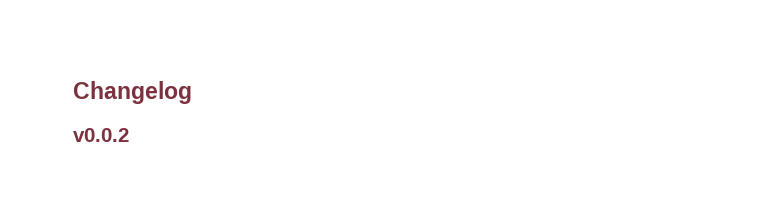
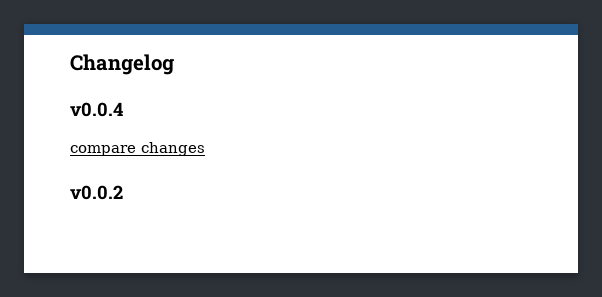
(192, 92) none -> [70,102,123,117] [70,142,205,156] // v0.0.4 // compare changes

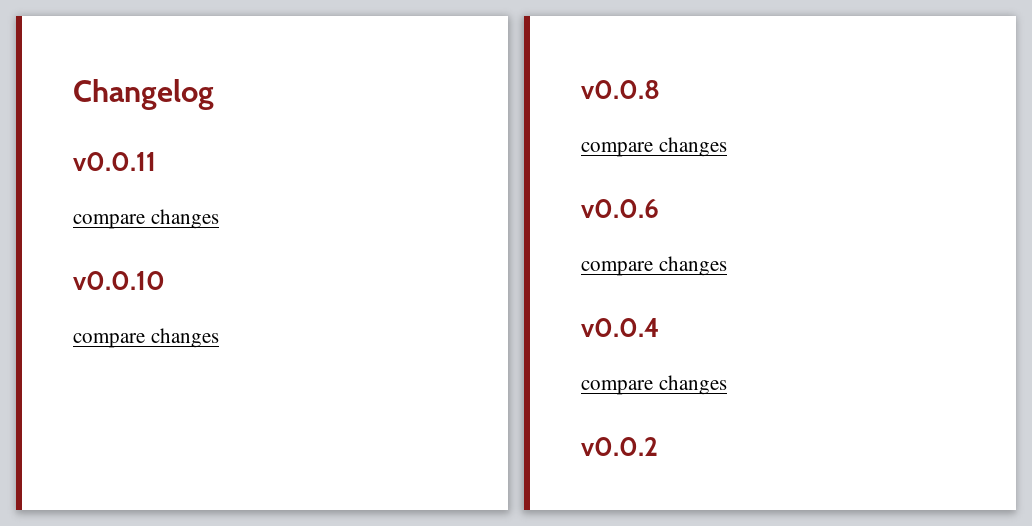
(174, 64) none -> [73,152,156,171] [73,209,219,229] [73,271,165,290] [73,328,219,348] [581,80,660,99] [581,137,727,157] [581,199,659,218] [581,256,727,276] // v0.0.11 // compare changes // v0.0.10 // compare changes // v0.0.8 // compare changes // v0.0.6 // compare changes

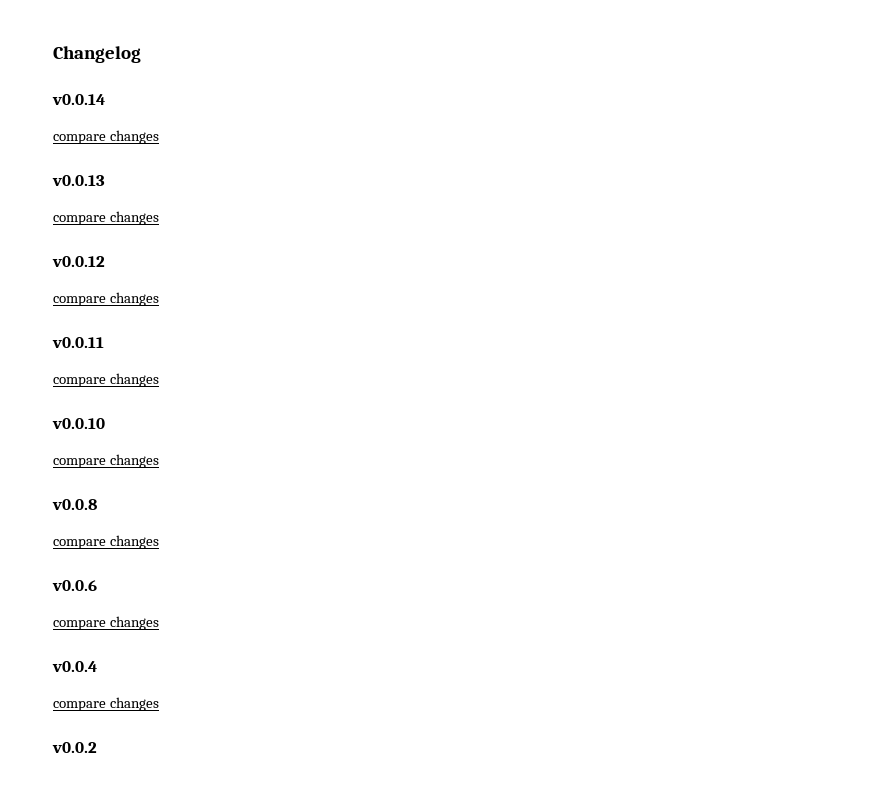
(214, 94) none -> [52,94,105,105] [53,130,159,144] [52,175,105,186] [53,211,159,225] [52,256,105,267] [53,292,159,306] // v0.0.14 // compare changes // v0.0.13 // compare changes // v0.0.12 // compare changes

